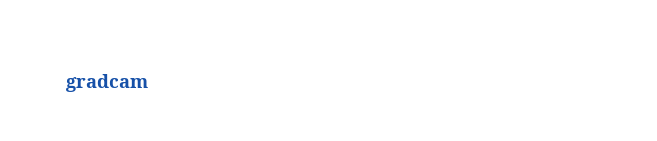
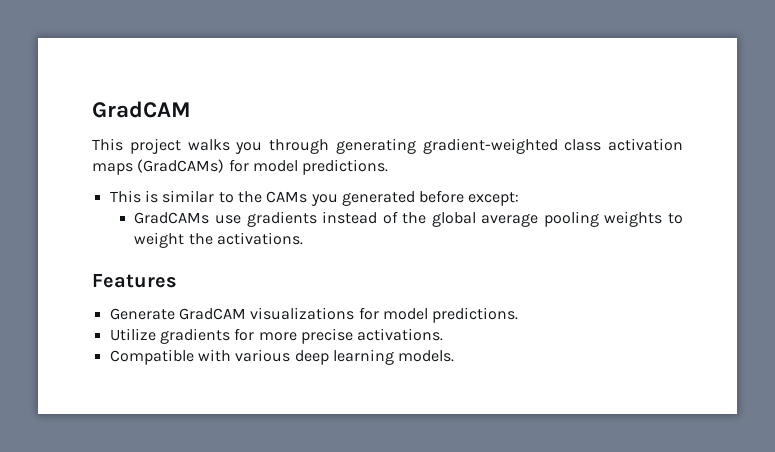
[66,74,148,92] gradcam -> [92,101,191,118] [92,138,683,154] [92,159,389,175] [109,190,520,206] [134,211,683,227] [134,232,304,248] [92,274,177,288] [109,307,519,323] [109,328,444,344] [109,349,455,365] GradCAM // This project walks you through generating gradient-weighted class activation maps (GradCAMs) for model predictions. // This is similar to the CAMs you generated before except: // GradCAMs use gradients instead of the global average pooling weights to weight the activations. // Features // Generate GradCAM visualizations for model predictions. // Utilize gradients for more precise activations. // Compatible with various deep learning models.

